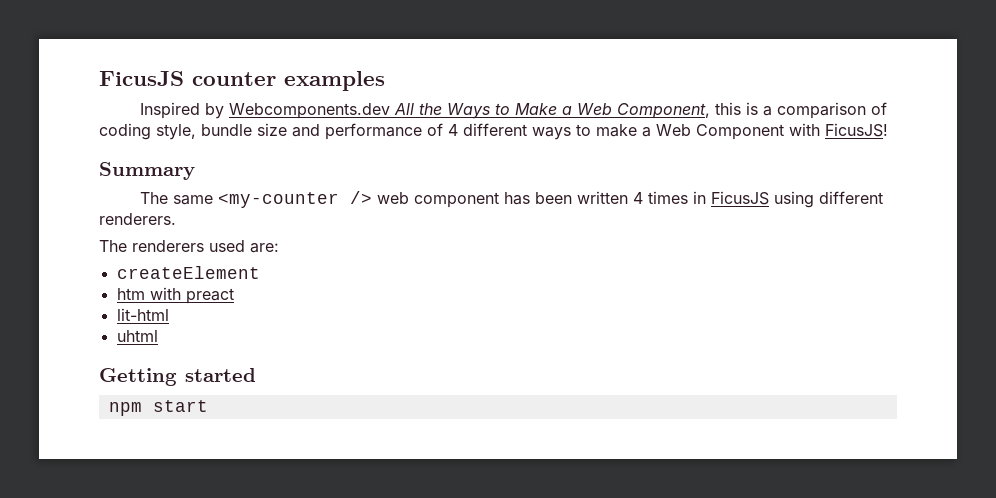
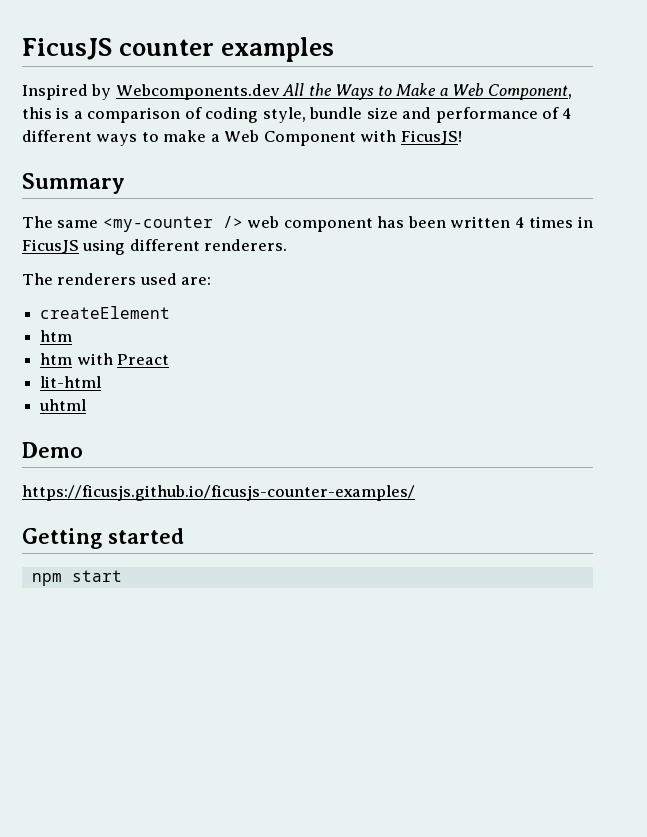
[149,287,234,304] with preact -> [40,353,170,365] // htm with Preact
(158, 336) none -> [22,442,83,458] [22,485,415,501] // Demo // https://ficusjs.github.io/ficusjs-counter-examples/

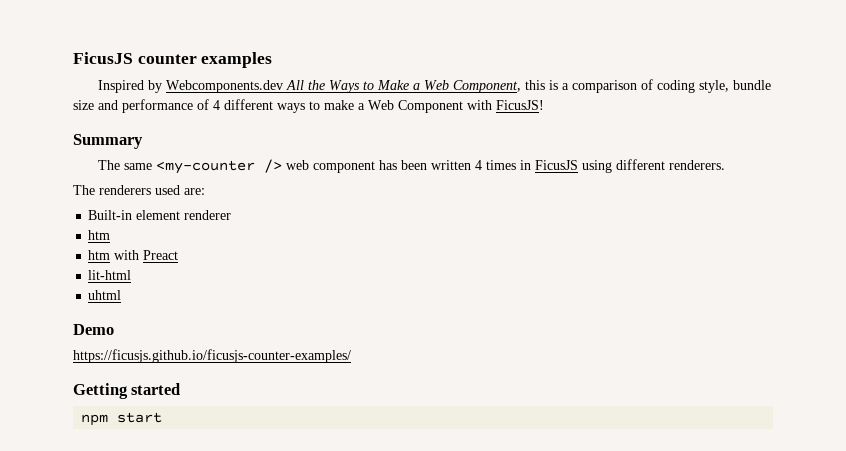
[40,306,171,319] createElement -> [88,210,232,220] Built-in element renderer

